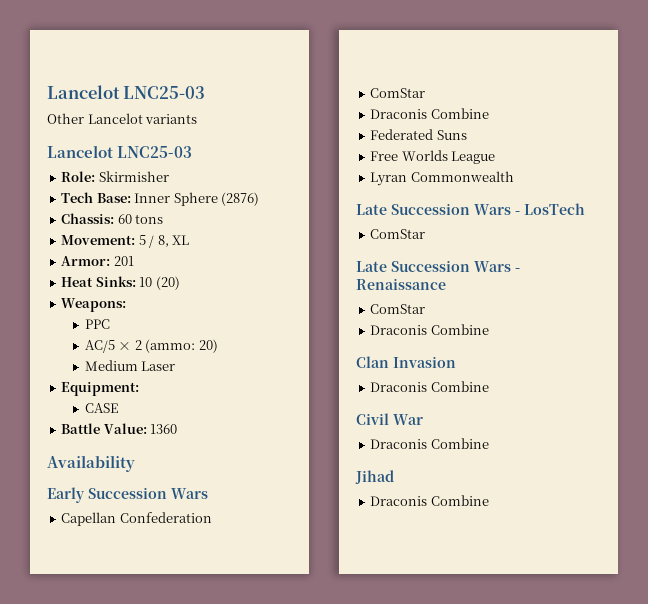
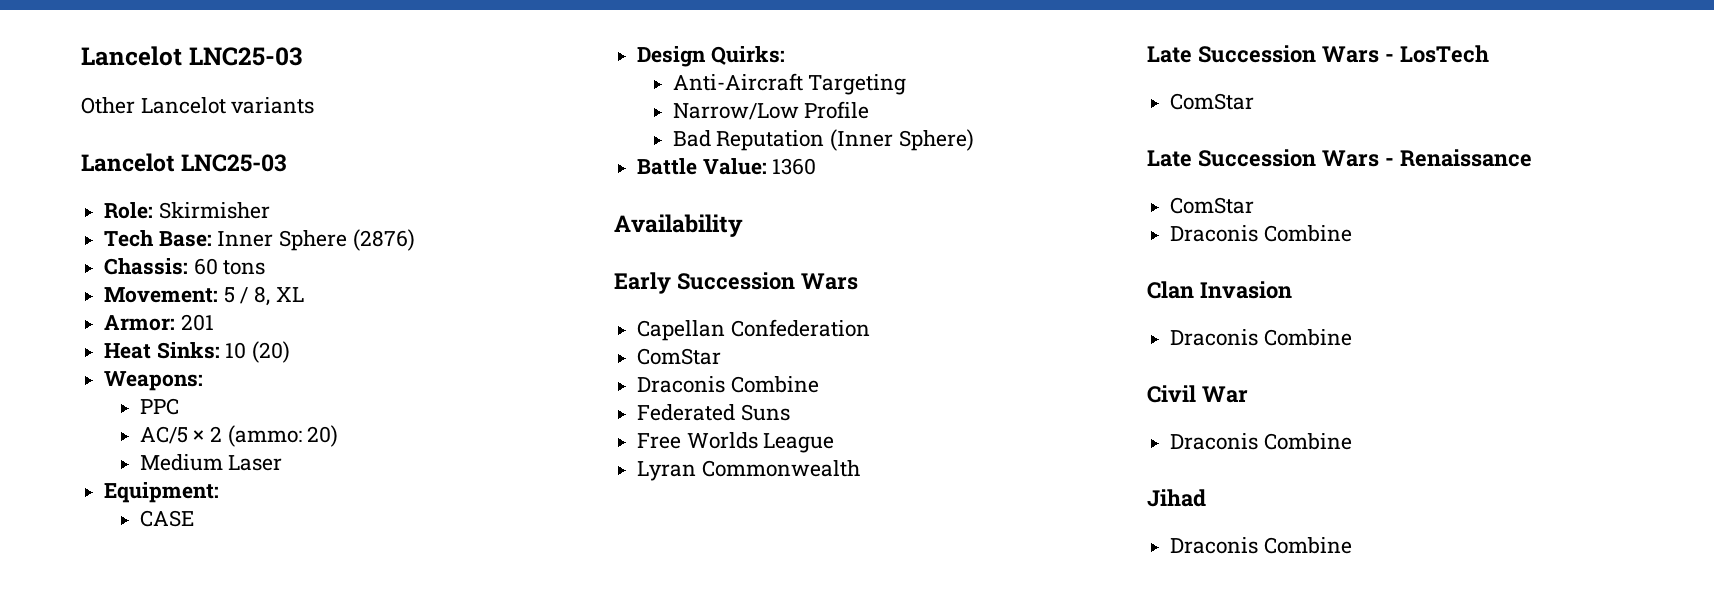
(118, 408) none -> [637,46,785,67] [672,73,907,95] [672,101,870,120] [672,129,974,151] // Design Quirks: // Anti-Aircraft Targeting // Narrow/Low Profile // Bad Reputation (Inner Sphere)

